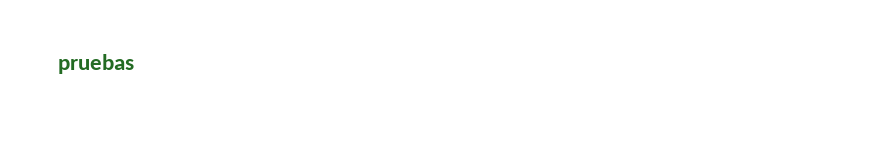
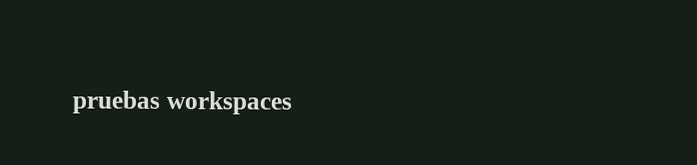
(134, 64) none -> [165,90,292,115] workspaces

